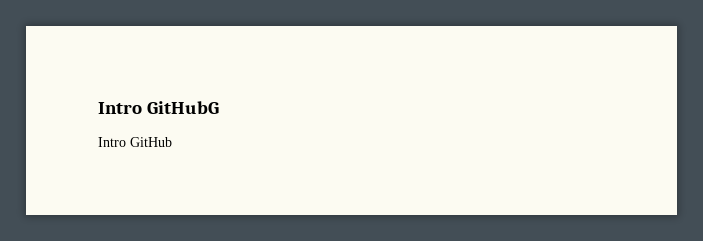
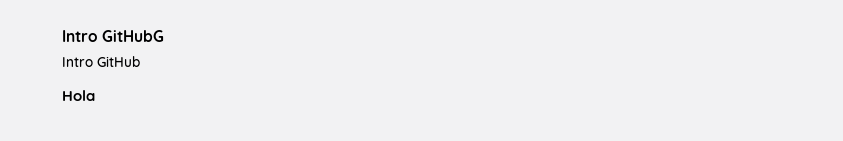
(172, 142) none -> [62,90,95,101] // Hola

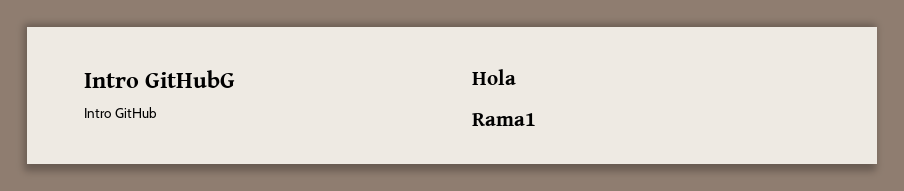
(95, 95) none -> [472,113,536,126] // Rama1

